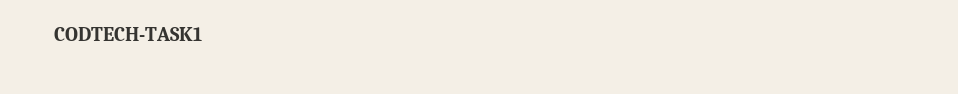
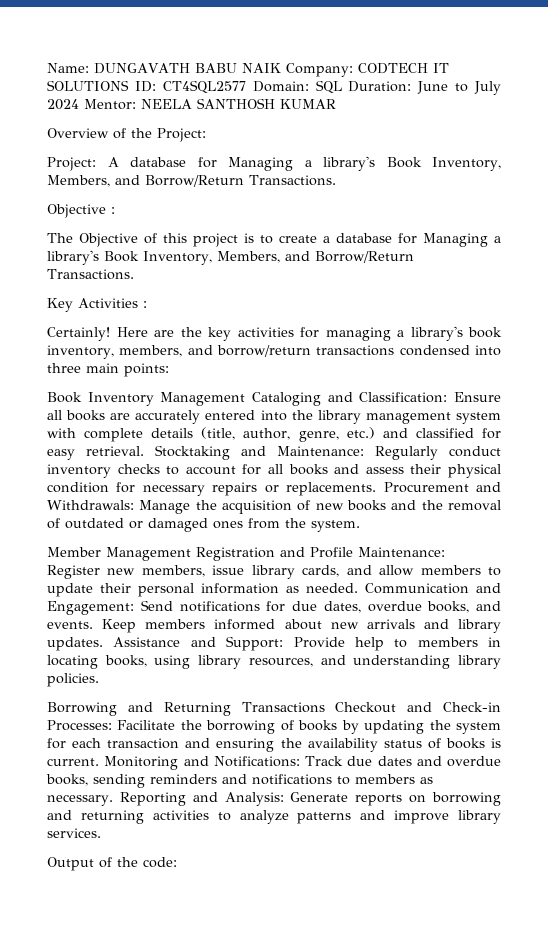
[54,27,202,41] CODTECH-TASK1 -> [47,63,449,77] [47,80,501,95] [47,98,336,110] [47,128,206,142] [47,156,502,171] [47,175,336,187] [47,204,115,218] [47,233,501,247] [47,250,414,265] [47,269,134,280] [47,298,147,312] [47,326,502,341] [47,345,501,359] [47,363,169,377] [47,392,502,406] [47,410,501,424] [47,427,501,442] [47,445,501,460] [47,464,502,478] [47,482,501,496] [47,500,501,514] [47,518,360,532] [47,547,445,561] [47,565,502,579] [47,583,501,597] [47,600,501,615] [47,619,501,633] [47,636,501,651] [47,655,502,669] [47,673,99,687] [47,702,501,716] [47,720,502,734] [47,738,502,752] [47,756,501,770] [46,774,433,788] [47,792,501,806] [47,810,501,824] [47,828,101,838] [47,857,177,871] Name: DUNGAVATH BABU NAIK Company: CODTECH IT SOLUTIONS ID: CT4SQL2577 Domain: SQL Duration: June to July 2024 Mentor: NEELA SANTHOSH KUMAR // Overview of the Project: // Project: A database for Managing a library's Book Inventory, Members, and Borrow/Return Transactions. // Objective : // The Objective of this project is to create a database for Managing a library's Book Inventory, Members, and Borrow/Return Transactions. // Key Activities : // Certainly! Here are the key activities for managing a library's book inventory, members, and borrow/return transactions condensed into three main points: // Book Inventory Management Cataloging and Classification: Ensure all books are accurately entered into the library management system with complete details (title, author, genre, etc.) and classified for easy retrieval. Stocktaking and Maintenance: Regularly conduct inventory checks to account for all books and assess their physical condition for necessary repairs or replacements. Procurement and Withdrawals: Manage the acquisition of new books and the removal of outdated or damaged ones from the system. // Member Management Registration and Profile Maintenance: Register new members, issue library cards, and allow members to update their personal information as needed. Communication and Engagement: Send notifications for due dates, overdue books, and events. Keep members informed about new arrivals and library updates. Assistance and Support: Provide help to members in locating books, using library resources, and understanding library policies. // Borrowing and Returning Transactions Checkout and Check-in Processes: Facilitate the borrowing of books by updating the system for each transaction and ensuring the availability status of books is current. Monitoring and Notifications: Track due dates and overdue books, sending reminders and notifications to members as necessary. Reporting and Analysis: Generate reports on borrowing and returning activities to analyze patterns and improve library services. // Output of the code:

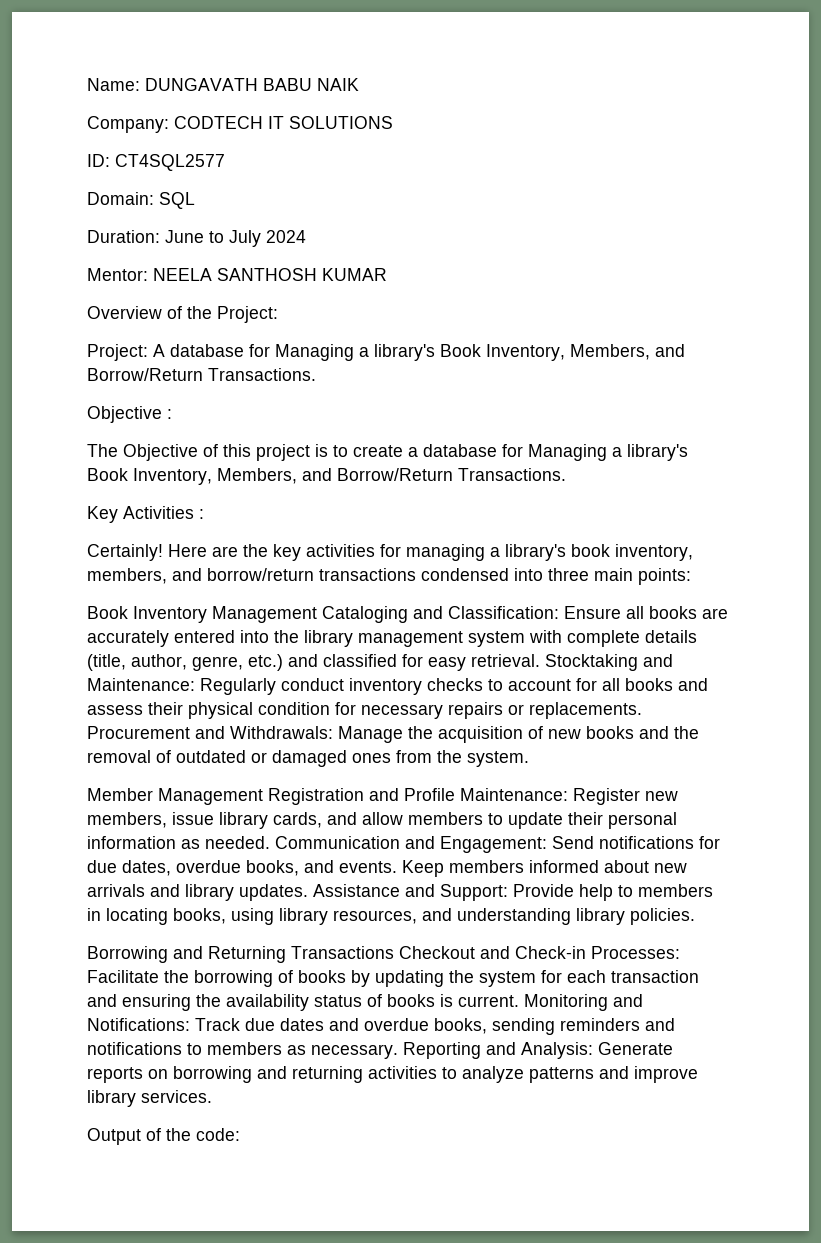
(281, 68) none -> (359, 84) //
(129, 85) none -> (393, 122) //
(246, 87) none -> (225, 162) //
(342, 87) none -> (195, 200) //
(79, 104) none -> (306, 236) //

